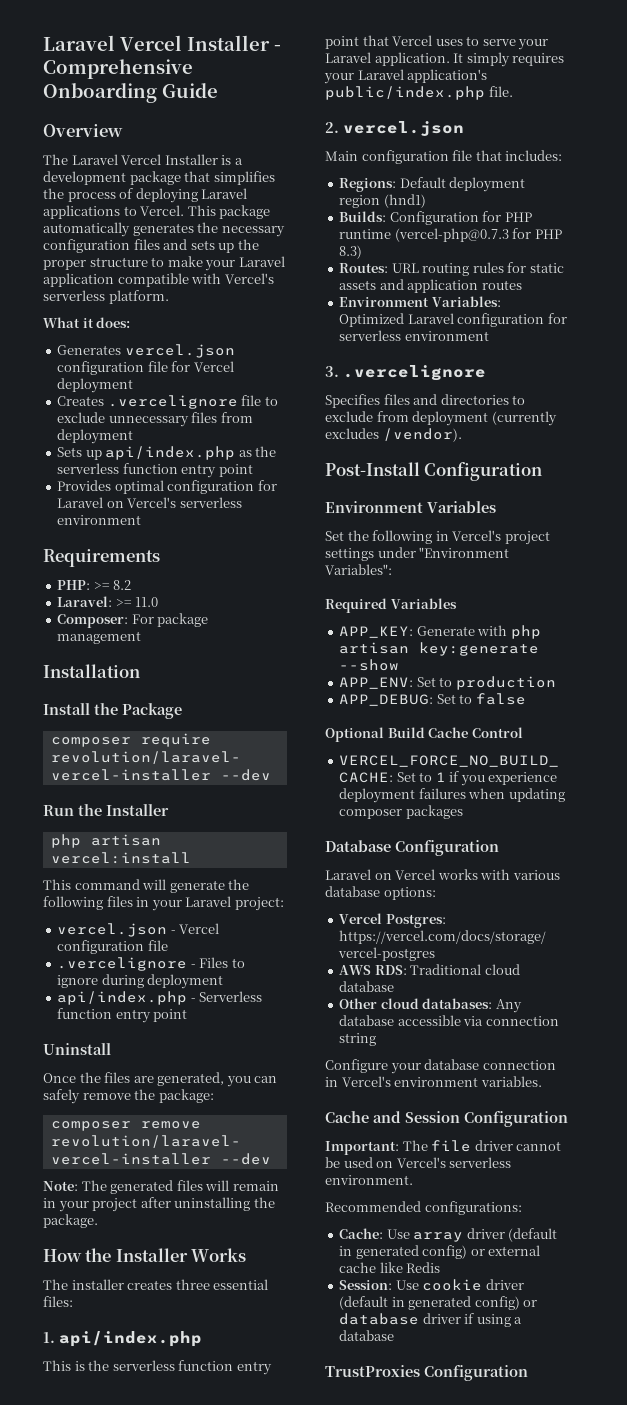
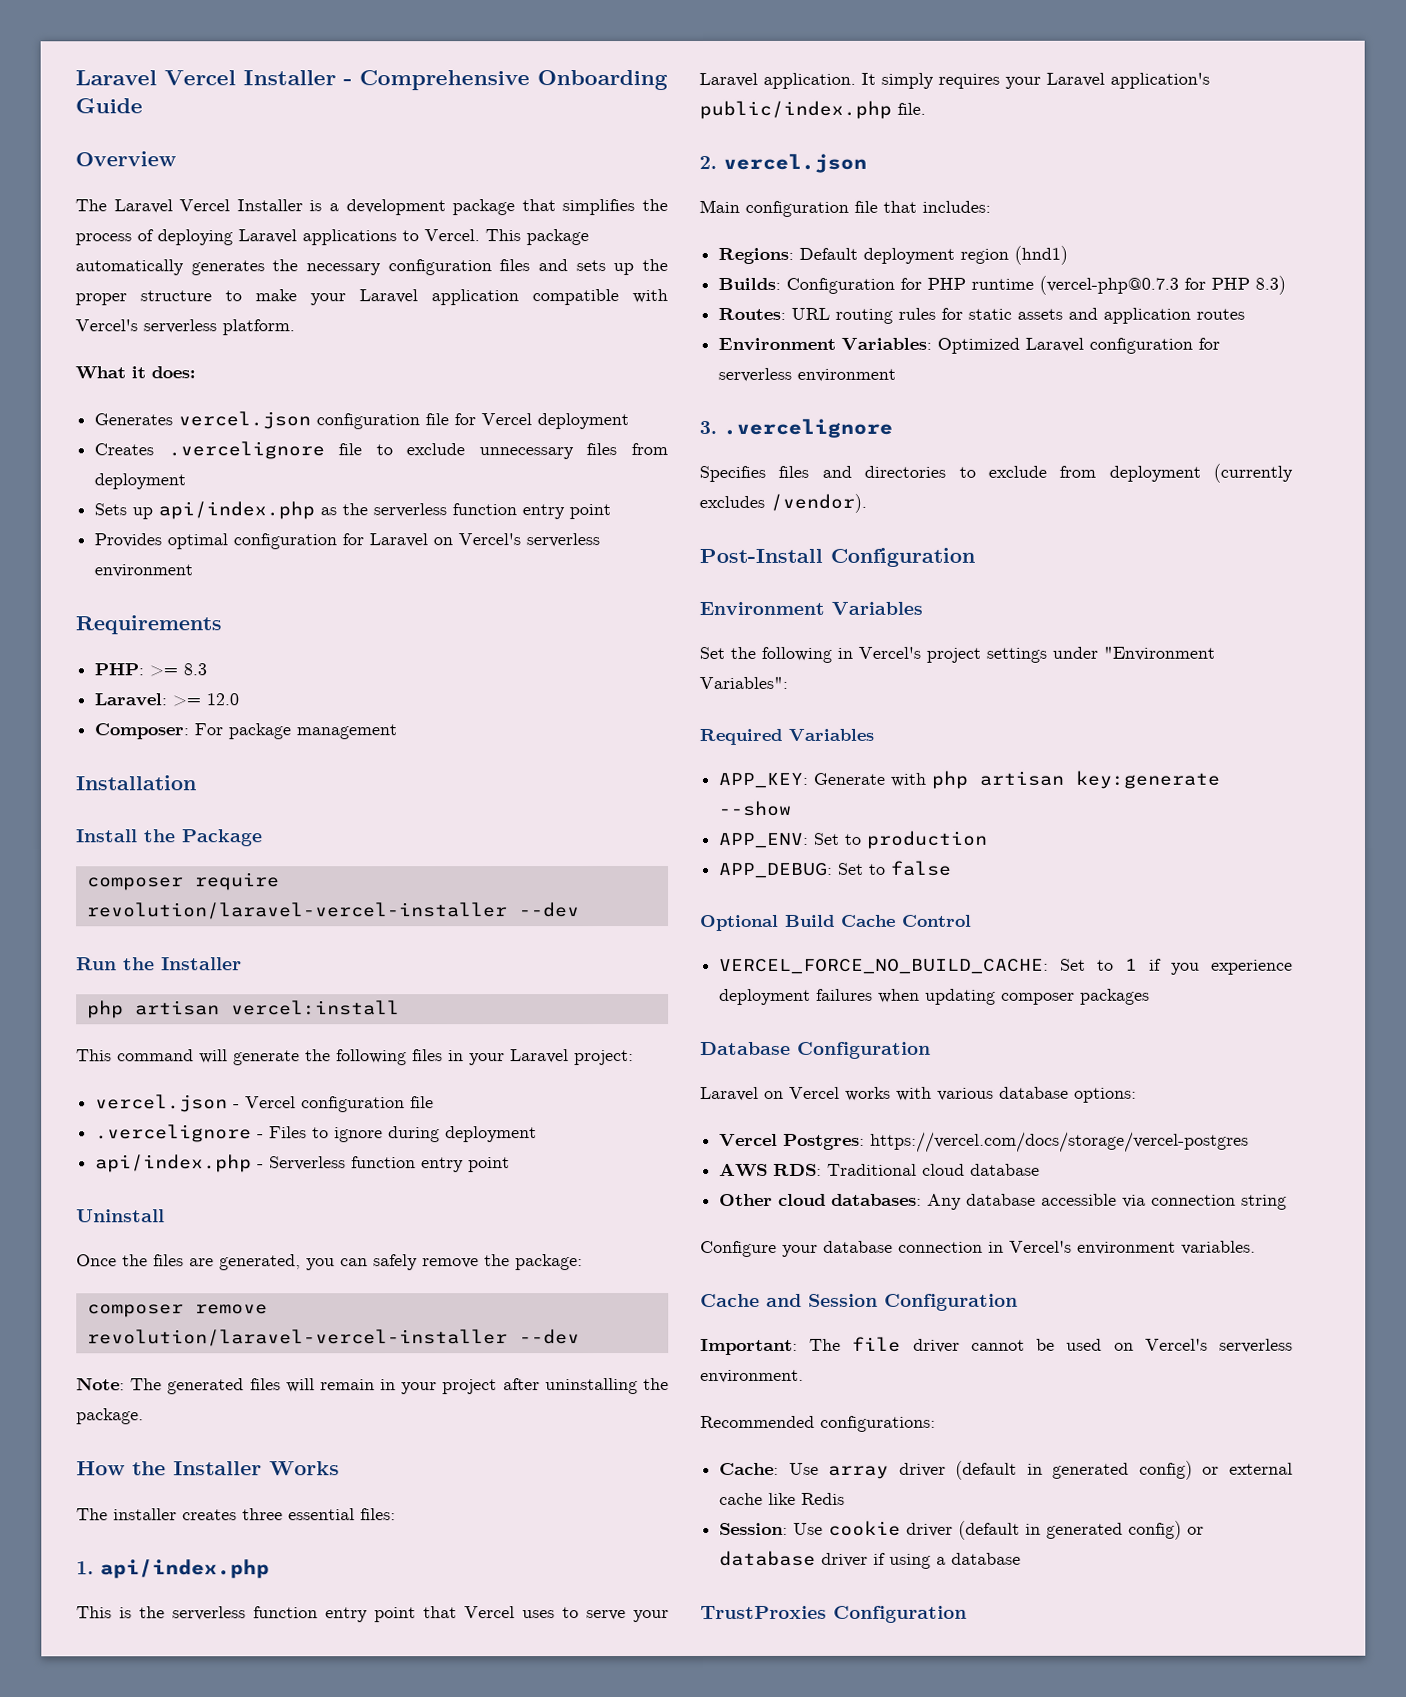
[113,580,132,590] 8.2 -> [183,663,208,676] 8.3
[135,597,159,607] 11.0 -> [206,693,240,706] 12.0

